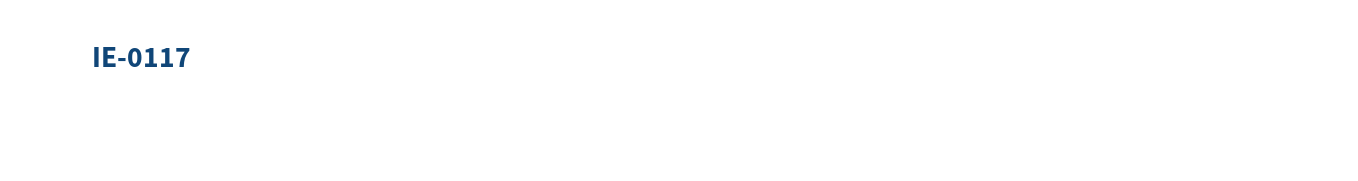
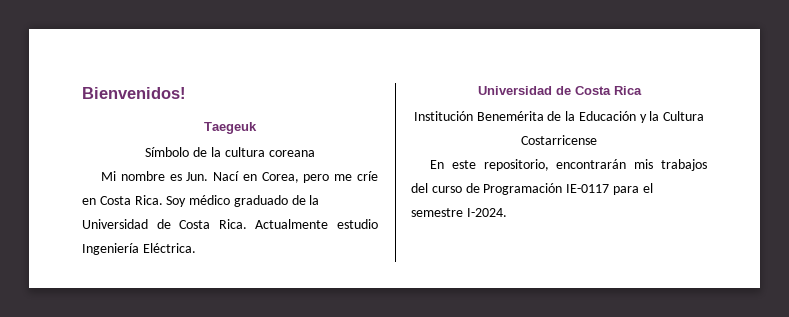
[92,47,191,67] IE-0117 -> [82,87,186,99] [204,122,257,134] [145,147,315,157] [101,171,378,183] [82,195,320,207] [82,219,378,229] [82,243,196,255] [477,86,642,95] [413,111,705,123] [521,135,597,145] [430,159,707,171] [411,183,653,195] [411,208,507,217] Bienvenidos! // Taegeuk // Símbolo de la cultura coreana // Mi nombre es Jun. Nací en Corea, pero me críe en Costa Rica. Soy médico graduado de la Universidad de Costa Rica. Actualmente estudio Ingeniería Eléctrica. // Universidad de Costa Rica // Institución Benemérita de la Educación y la Cultura Costarricense // En este repositorio, encontrarán mis trabajos del curso de Programación IE-0117 para el semestre I-2024.

